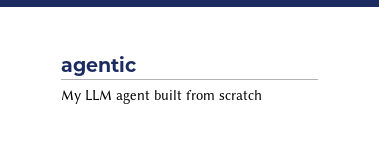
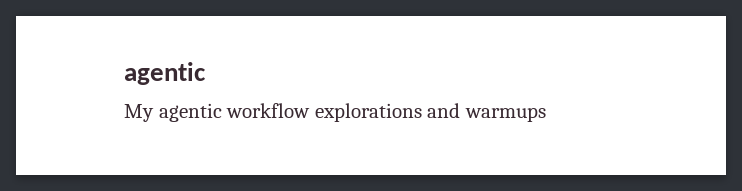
[85,90,262,104] LLM agent built from scratch -> [158,103,546,122] agentic workflow explorations and warmups

